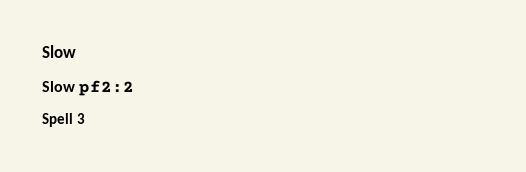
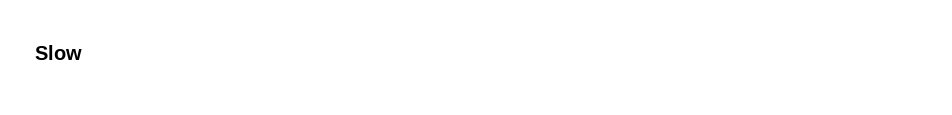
[42,45,76,58] [42,80,135,96] [42,113,85,127] Slow // Slow pf2:2 // Spell 3 -> [35,45,82,60] Slow

